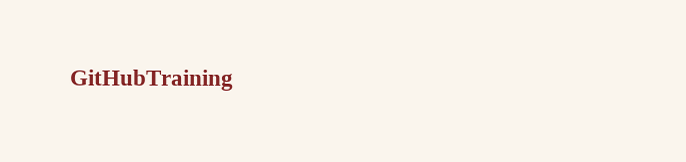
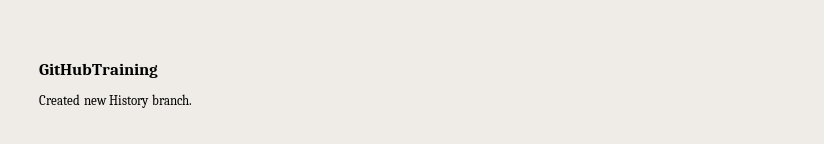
(234, 80) none -> [39,94,192,108] // Created new History branch.

